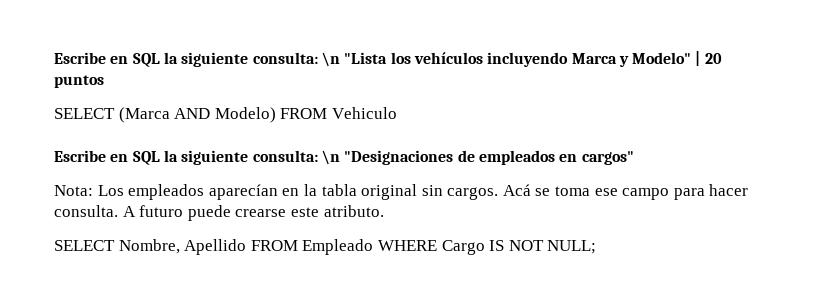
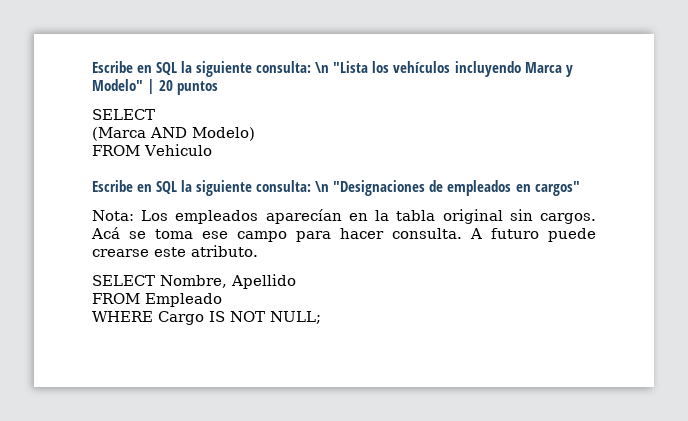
(115, 113) none -> (155, 114) //
(276, 115) none -> (255, 134) //
(247, 247) none -> (296, 281) //
(374, 247) none -> (222, 300) //

